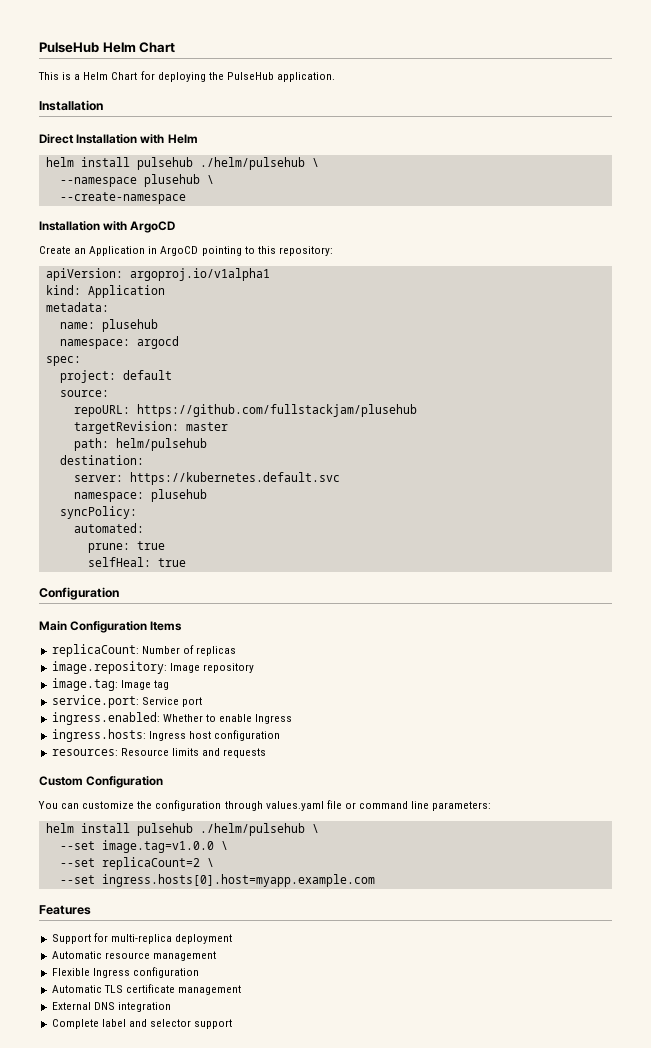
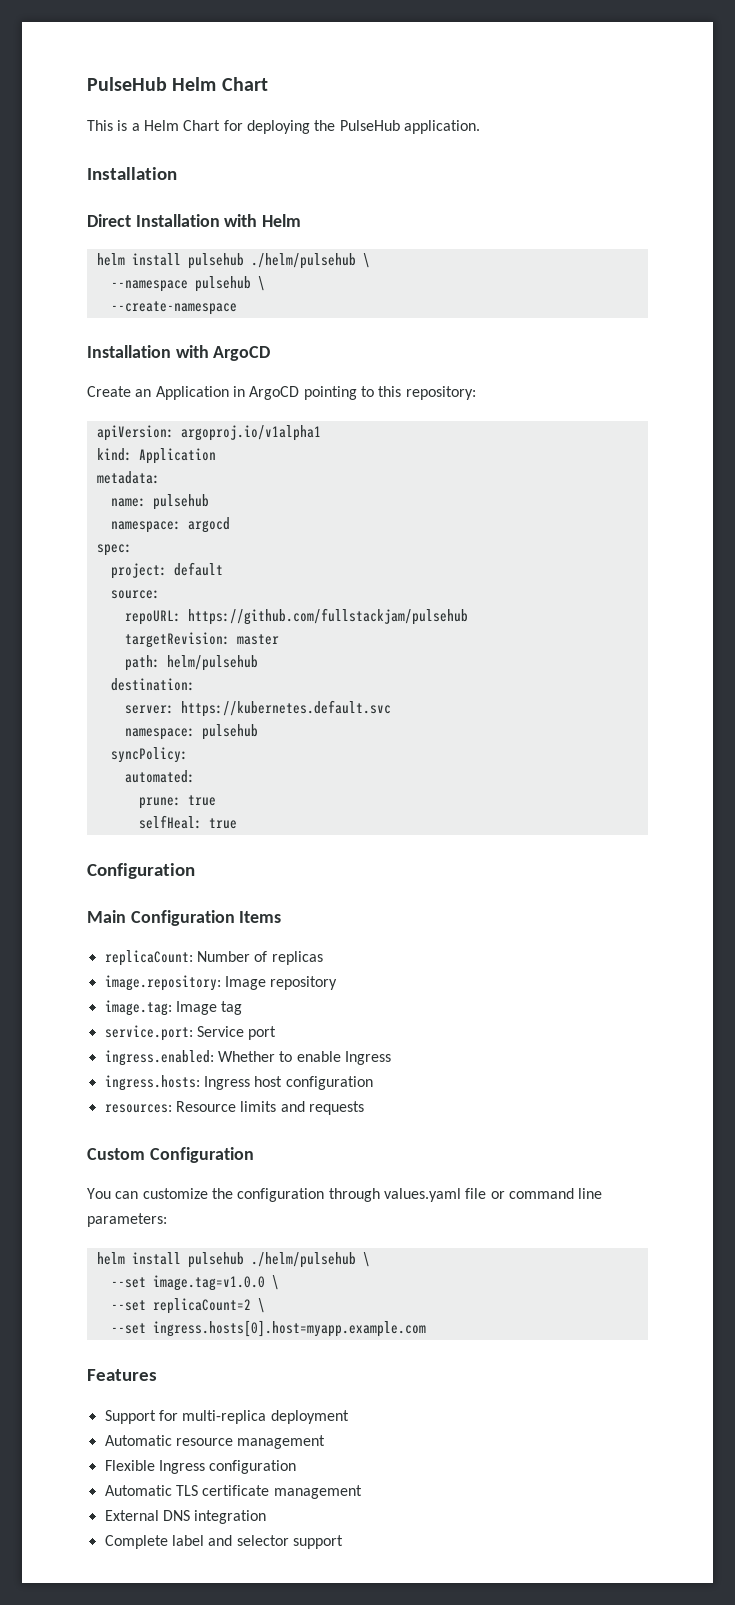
[143,174,200,187] plusehub -> [194,276,251,292] pulsehub
[101,319,158,332] plusehub -> [152,494,209,510] pulsehub
[136,404,417,417] https://github.com/fullstackjam/plusehub -> [187,608,468,625] https://github.com/fullstackjam/pulsehub
[150,489,207,502] plusehub -> [201,724,258,740] pulsehub

